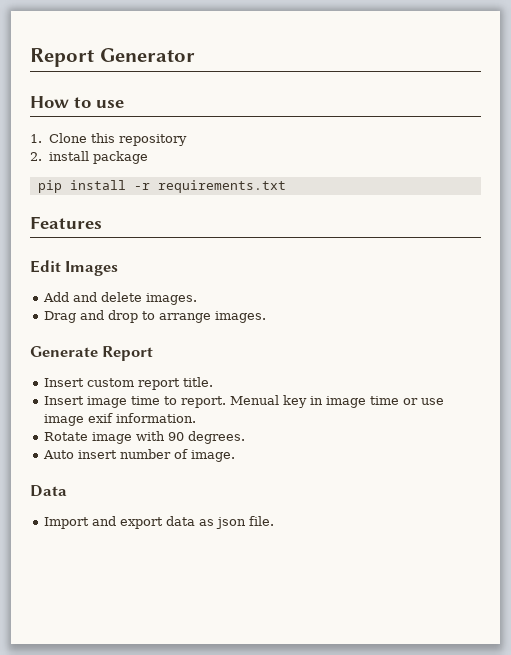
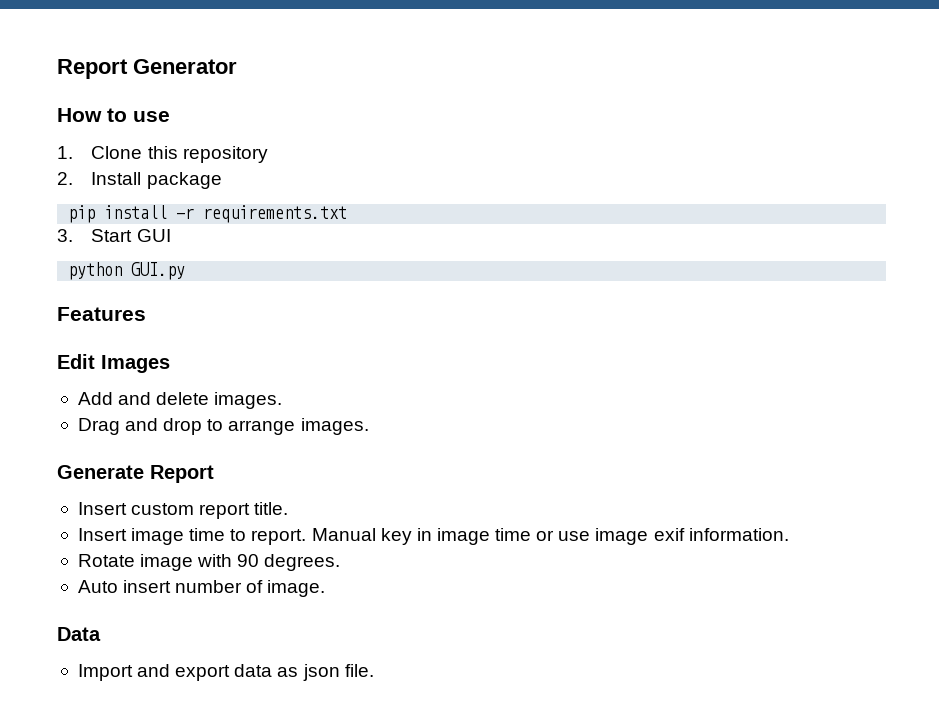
[49,151,90,161] install -> [91,172,142,185] Install
(286, 186) none -> [57,229,171,242] [68,262,186,280] // 3. Start GUI // python GUI.py
[230,395,280,405] Menual -> [311,528,376,541] Manual

